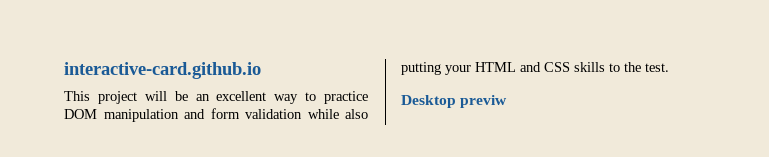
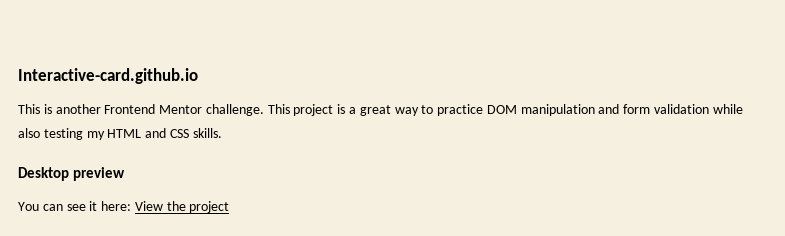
[64,62,261,79] [64,91,267,104] interactive-card.github.io // This project will be an excellent -> [18,68,198,84] [18,104,391,116] Interactive-card.github.io // This is another Frontend Mentor challenge. This project is a great
[401,62,471,75] putting your -> [43,128,105,140] testing my
[574,62,669,72] [401,95,508,108] skills to the test. // Desktop previw -> [192,128,222,138] [18,167,126,181] [18,201,230,213] skills. // Desktop preview // You can see it here: View the project

